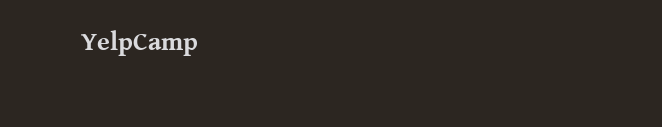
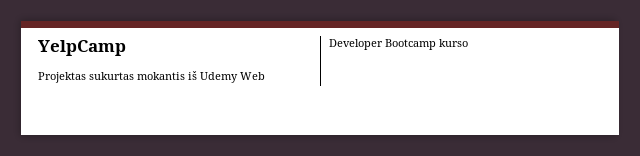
(198, 43) none -> [38,71,265,83] [329,39,468,50] // Projektas sukurtas mokantis iš Udemy Web Developer Bootcamp kurso

